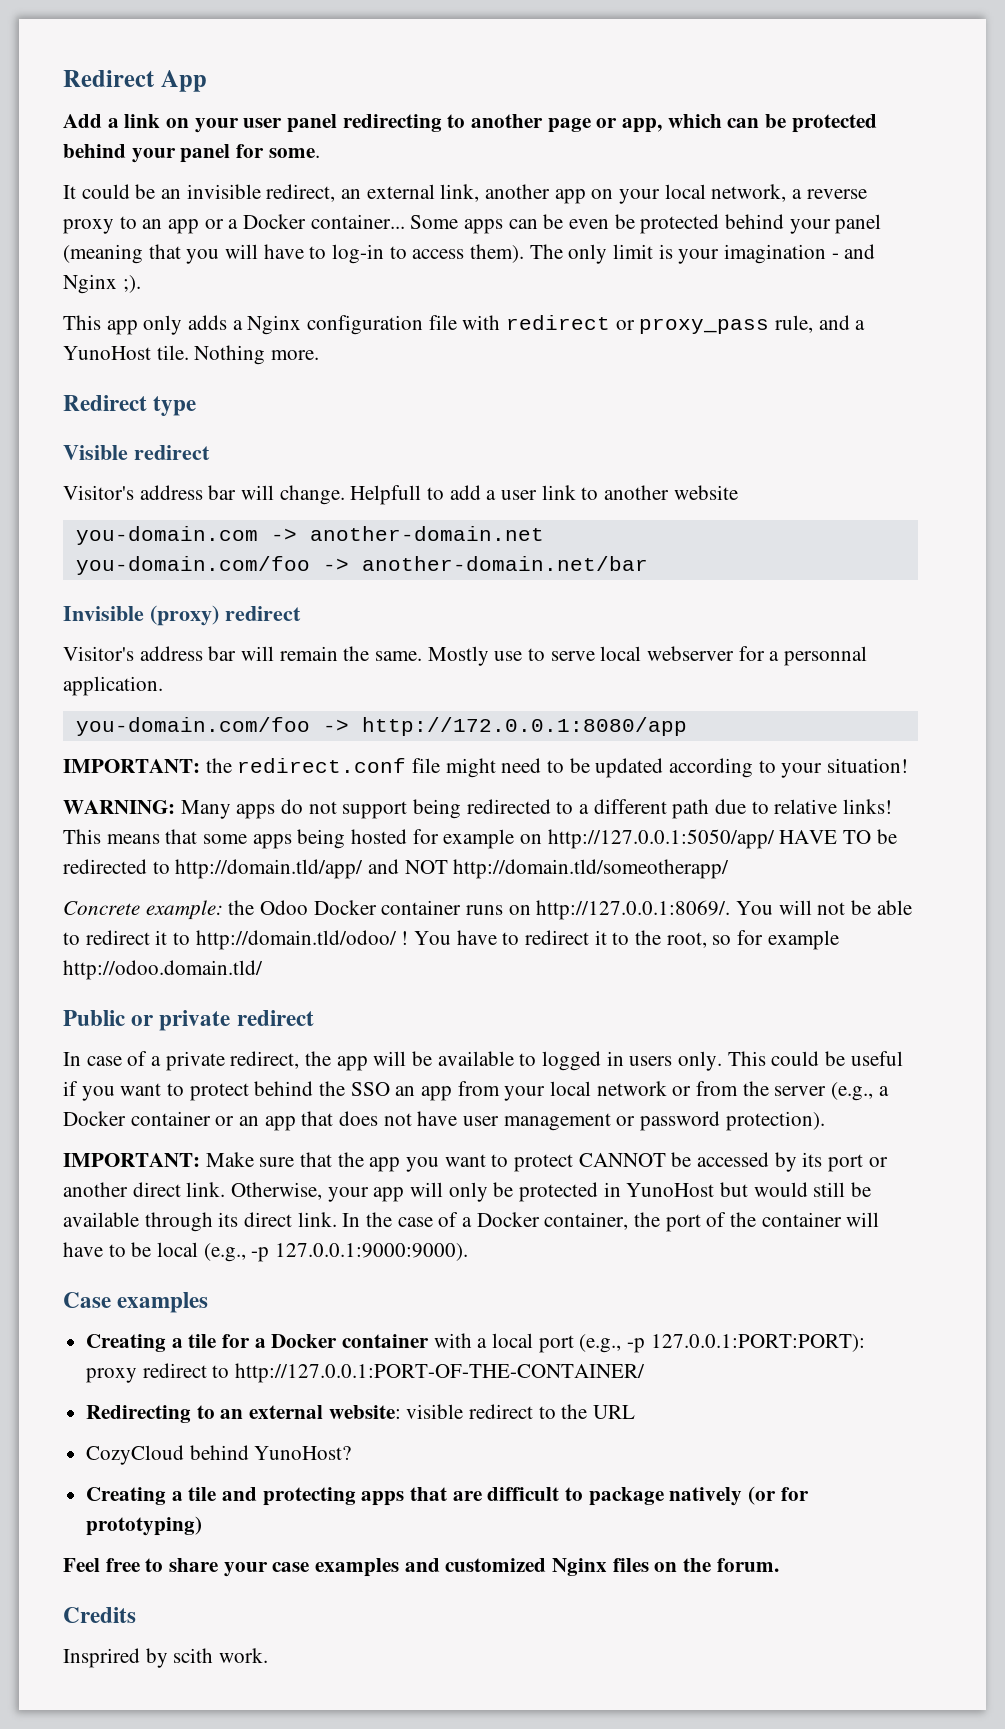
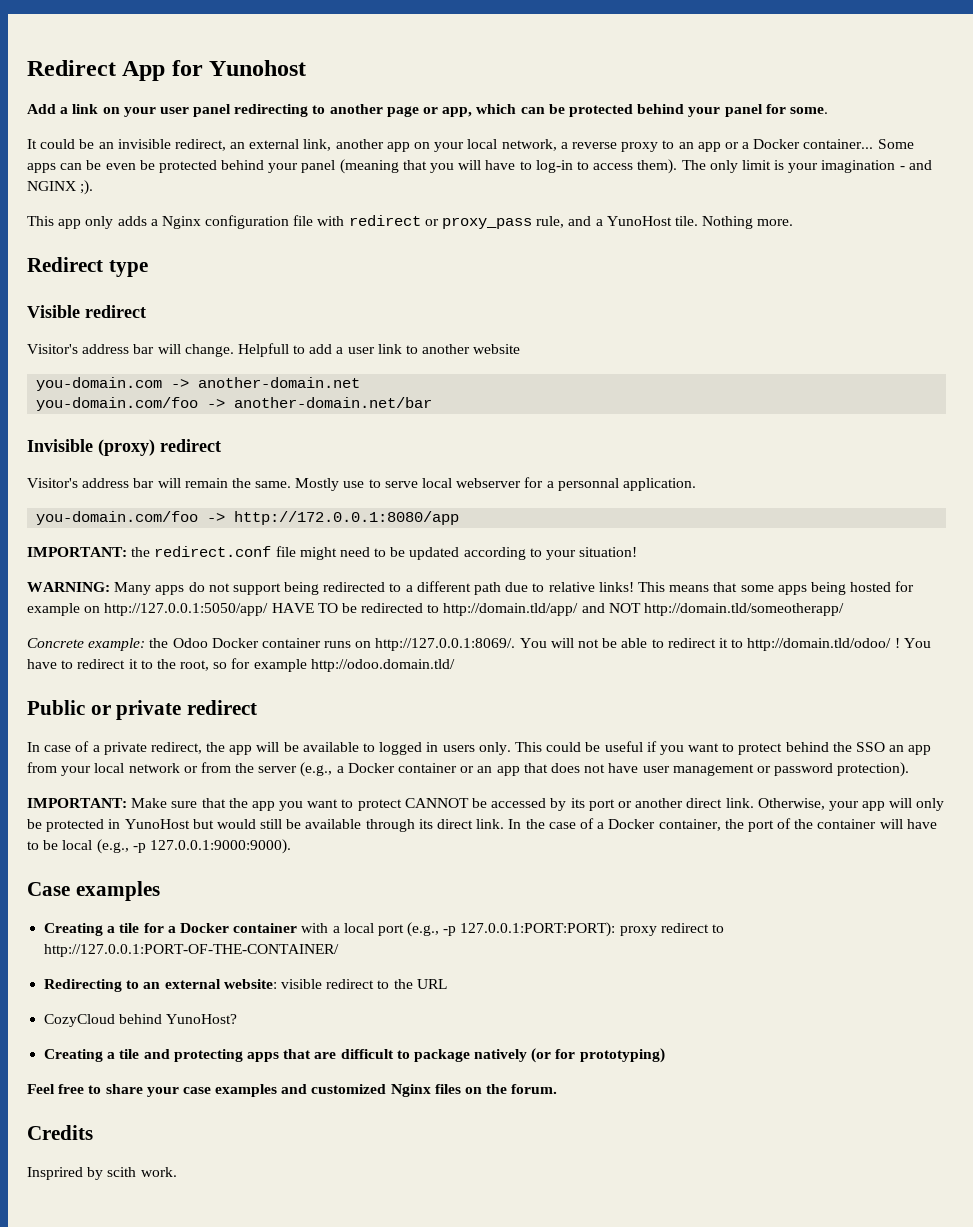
(207, 81) none -> [171,60,307,76] for Yunohost
[63,274,117,294] Nginx -> [27,181,76,191] NGINX

